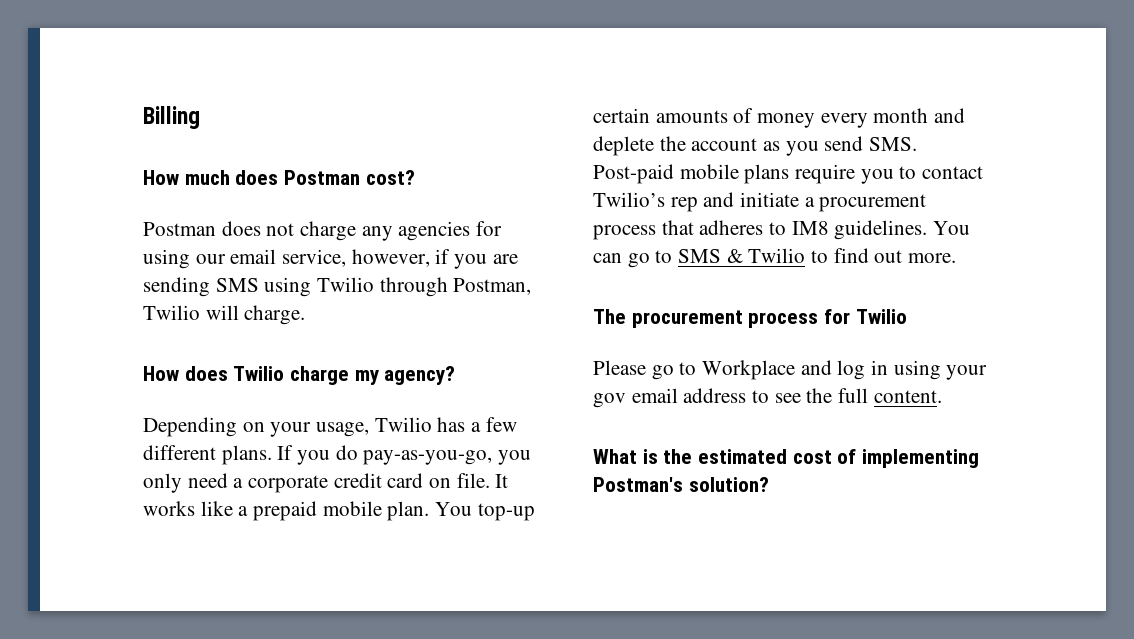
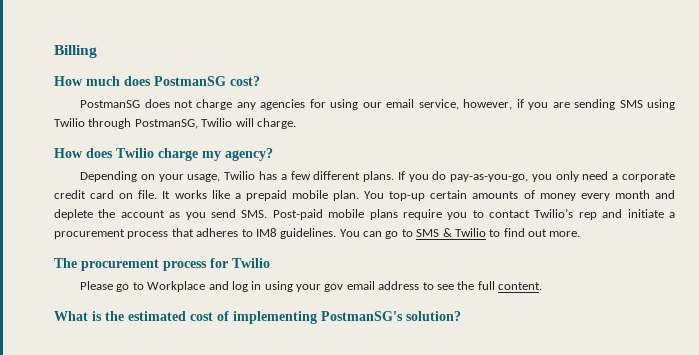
[284,170,361,185] Postman -> [154,76,226,86] PostmanSG
[143,222,216,236] Postman -> [80,100,141,108] PostmanSG
[453,278,532,295] Postman, -> [134,119,198,129] PostmanSG,
[593,477,683,492] Postman's -> [321,311,403,321] PostmanSG's

